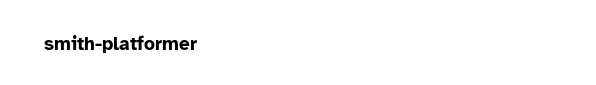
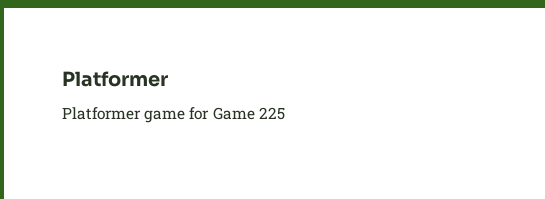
[44,35,197,53] smith-platformer -> [62,71,168,87] [62,107,285,123] Platformer // Platformer game for Game 225

